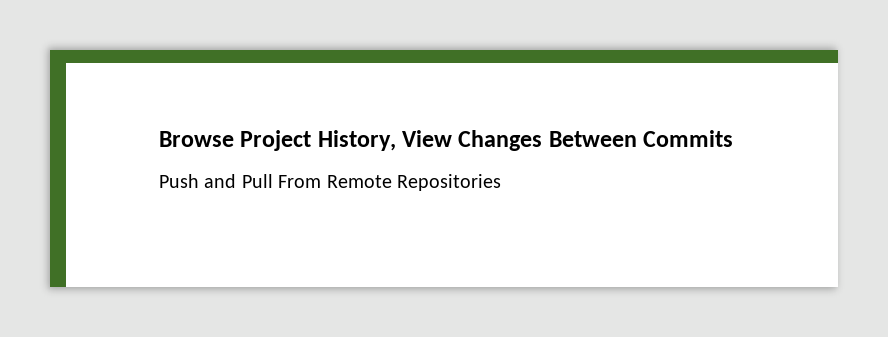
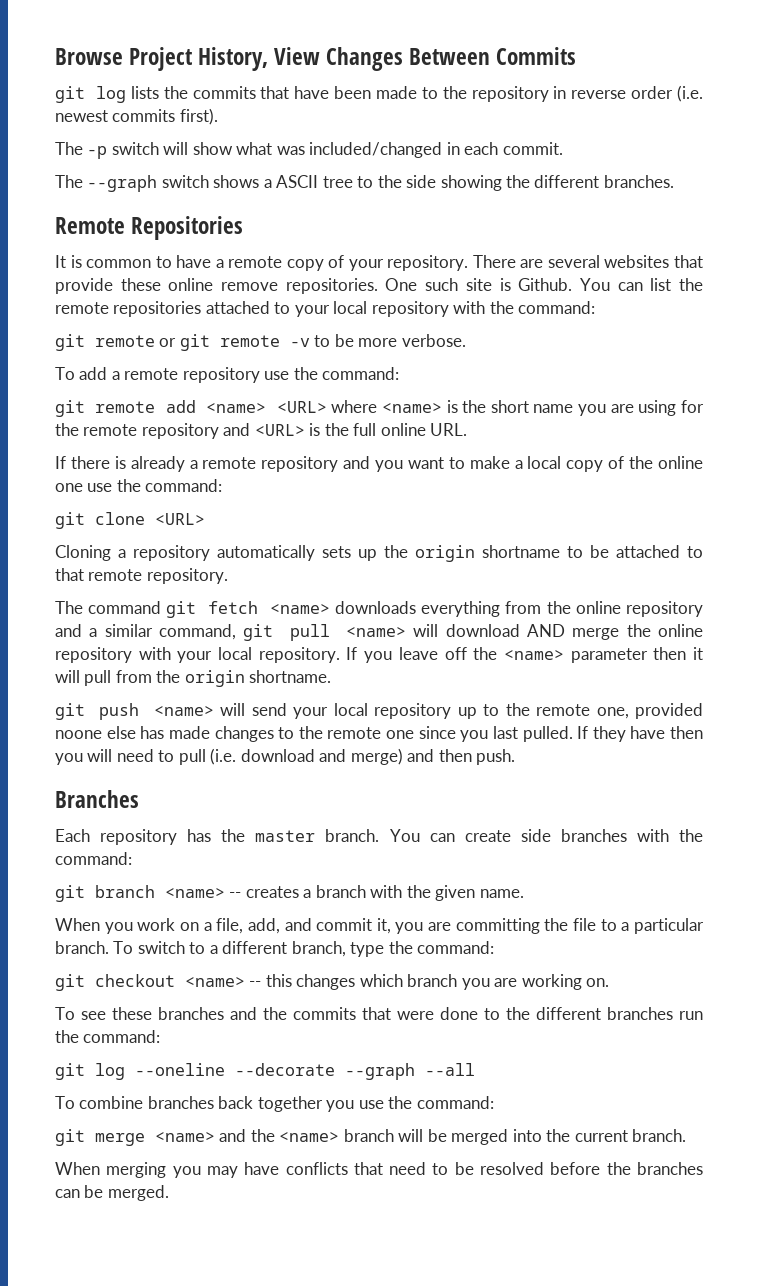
[159,174,501,191] Push and Pull From Remote Repositories -> [55,85,704,103] [55,108,218,125] [55,142,563,159] [55,175,674,192] [55,216,244,240] [55,255,704,271] [55,278,704,294] [55,301,596,317] [55,334,466,351] [55,367,400,383] [55,400,704,417] [55,423,468,439] [55,456,703,472] [55,479,223,492] [55,512,205,529] [55,545,703,562] [55,568,228,584] [55,601,703,618] [55,624,703,641] [55,647,704,663] [55,670,332,687] [55,703,704,720] [55,726,703,742] [55,748,516,765] [55,790,139,808] [55,829,703,845] [55,852,132,865] [55,885,524,902] [55,918,704,934] [55,941,495,957] [55,974,610,991] [55,1007,703,1020] [55,1030,161,1043] [55,1063,475,1080] [55,1096,494,1112] [55,1129,687,1146] [55,1162,703,1178] [55,1185,169,1201] git log lists the commits that have been made to the repository in reverse order (i.e. newest commits first). // The -p switch will show what was included/changed in each commit. // The --graph switch shows a ASCII tree to the side showing the different branches. // Remote Repositories // It is common to have a remote copy of your repository. There are several websites that provide these online remove repositories. One such site is Github. You can list the remote repositories attached to your local repository with the command: // git remote or git remote -v to be more verbose. // To add a remote repository use the command: // git remote add <name> <URL> where <name> is the short name you are using for the remote repository and <URL> is the full online URL. // If there is already a remote repository and you want to make a local copy of the online one use the command: // git clone <URL> // Cloning a repository automatically sets up the origin shortname to be attached to that remote repository. // The command git fetch <name> downloads everything from the online repository and a similar command, git pull <name> will download AND merge the online repository with your local repository. If you leave off the <name> parameter then it will pull from the origin shortname. // git push <name> will send your local repository up to the remote one, provided noone else has made changes to the remote one since you last pulled. If they have then you will need to pull (i.e. download and merge) and then push. // Branches // Each repository has the master branch. You can create side branches with the command: // git branch <name> -- creates a branch with the given name. // When you work on a file, add, and commit it, you are committing the file to a particular branch. To switch to a different branch, type the command: // git checkout <name> -- this changes which branch you are working on. // To see these branches and the commits that were done to the different branches run the command: // git log --oneline --decorate --graph --all // To combine branches back together you use the command: // git merge <name> and the <name> branch will be merged into the current branch. // When merging you may have conflicts that need to be resolved before the branches can be merged.

